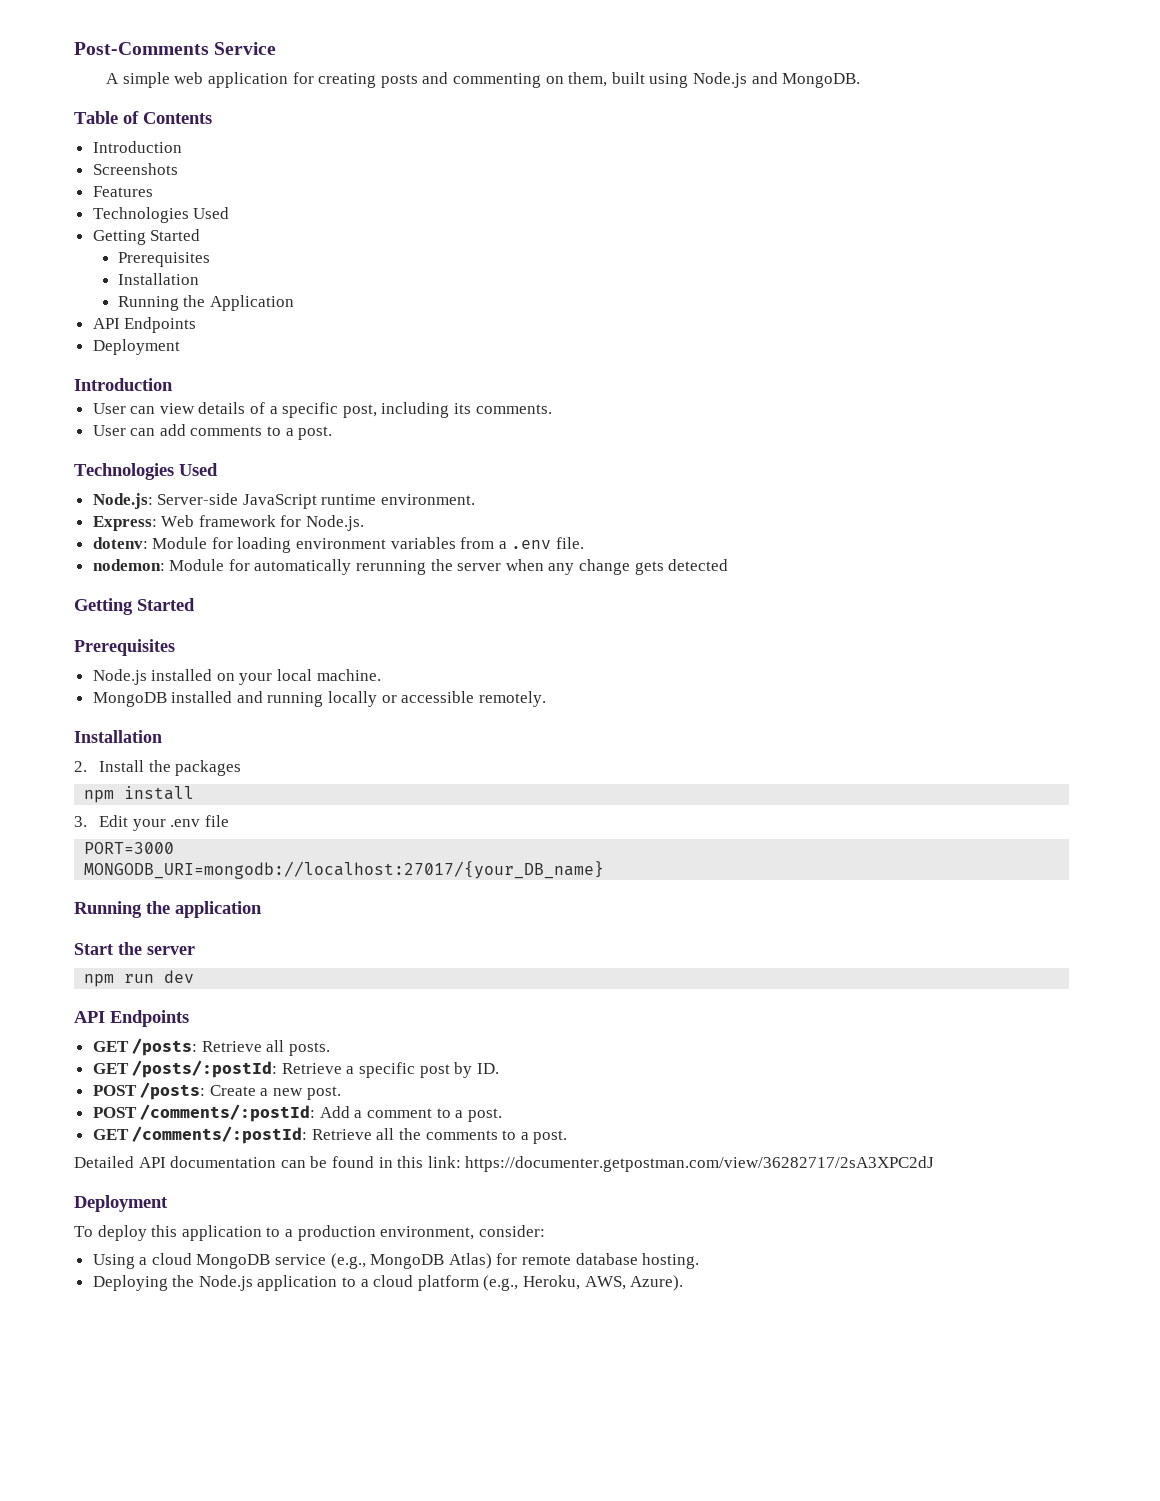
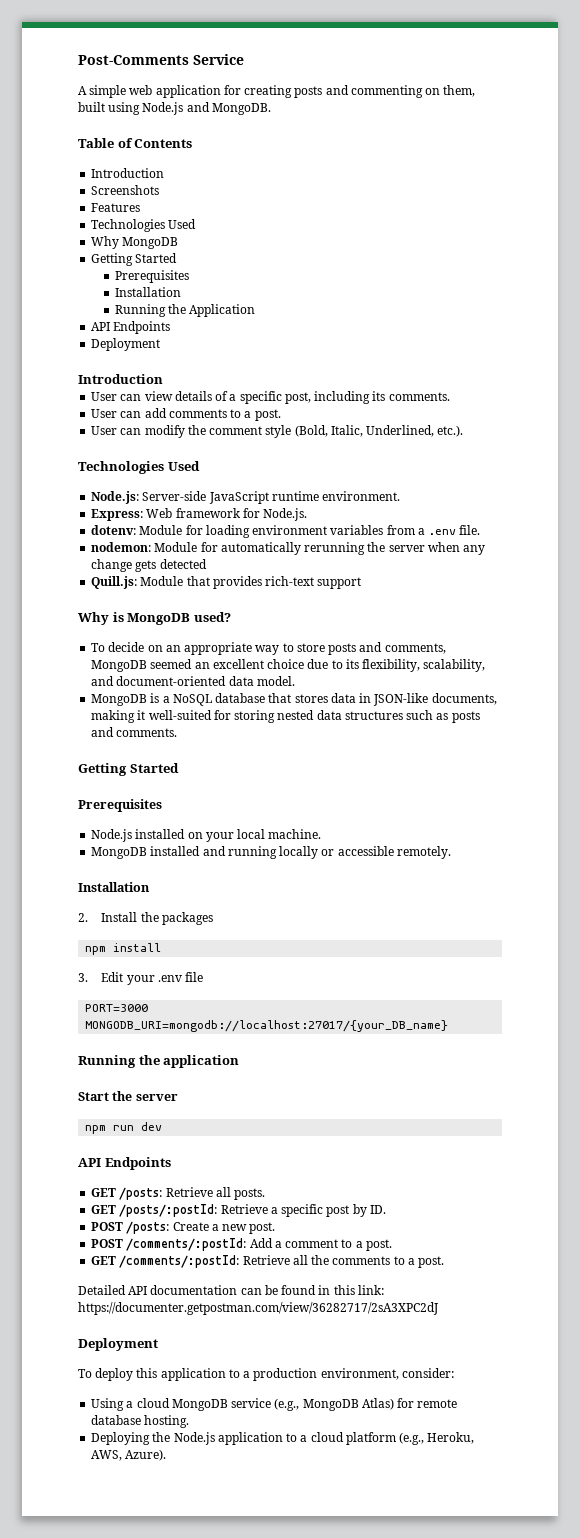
(230, 213) none -> [91,236,179,249] // Why MongoDB
(333, 433) none -> [91,425,464,438] // User can modify the comment style (Bold, Italic, Underlined, etc.).
(729, 565) none -> [91,576,362,589] [78,612,231,625] [91,642,446,655] [91,659,486,672] [91,676,295,686] [91,693,497,706] [91,710,480,723] [91,727,178,737] // Quill.js: Module that provides rich-text support // Why is MongoDB used? // To decide on an appropriate way to store posts and comments, MongoDB seemed an excellent choice due to its flexibility, scalability, and document-oriented data model. // MongoDB is a NoSQL database that stores data in JSON-like documents, making it well-suited for storing nested data structures such as posts and comments.

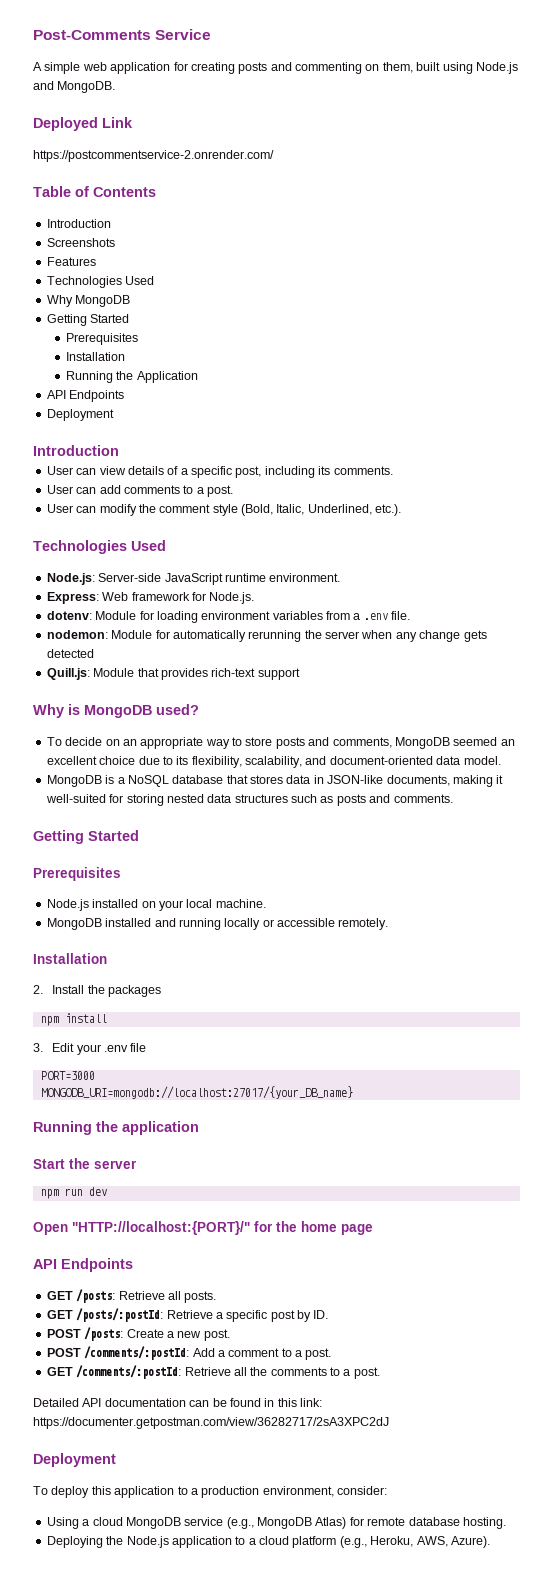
(271, 109) none -> [33,117,133,131] [33,150,274,162] // Deployed Link // https://postcommentservice-2.onrender.com/
(163, 1126) none -> [33,1221,373,1235] // Open "HTTP://localhost:{PORT}/" for the home page

